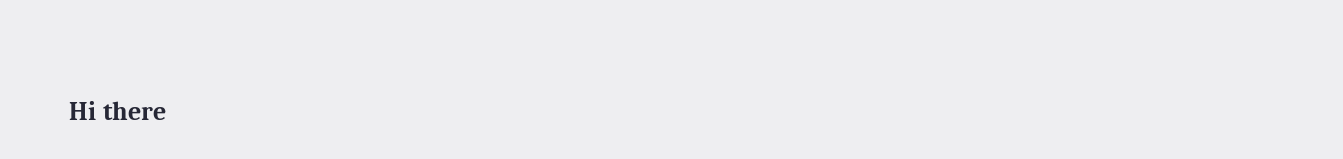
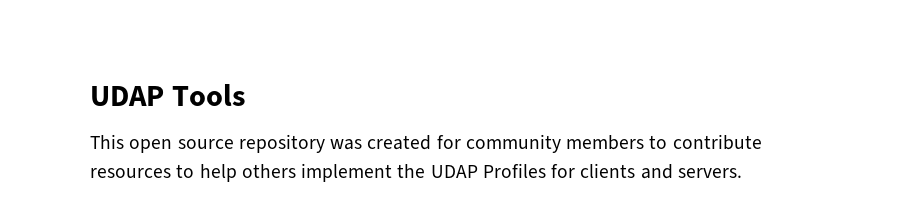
[69,101,167,120] Hi there -> [90,84,247,106] [90,134,762,153] [90,163,742,182] UDAP Tools // This open source repository was created for community members to contribute resources to help others implement the UDAP Profiles for clients and servers.

